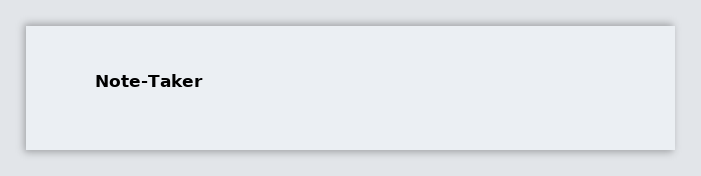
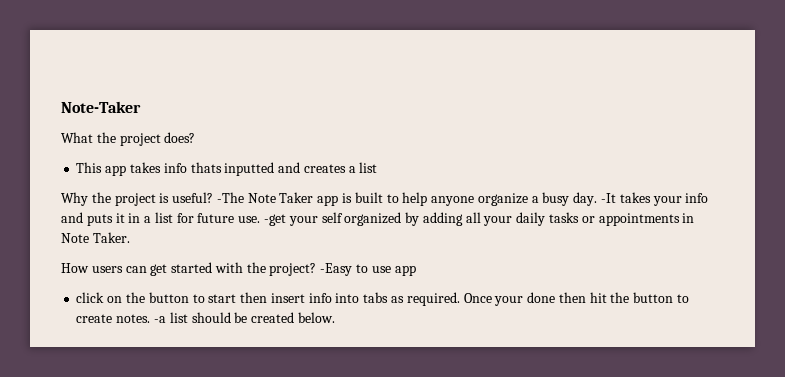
(203, 80) none -> [61,132,196,146] [76,162,378,176] [61,192,709,206] [61,212,695,226] [61,232,130,243] [61,262,416,276] [76,292,689,306] [76,312,335,323] // What the project does? // This app takes info thats inputted and creates a list // Why the project is useful? -The Note Taker app is built to help anyone organize a busy day. -It takes your info and puts it in a list for future use. -get your self organized by adding all your daily tasks or appointments in Note Taker. // How users can get started with the project? -Easy to use app // click on the button to start then insert info into tabs as required. Once your done then hit the button to create notes. -a list should be created below.

